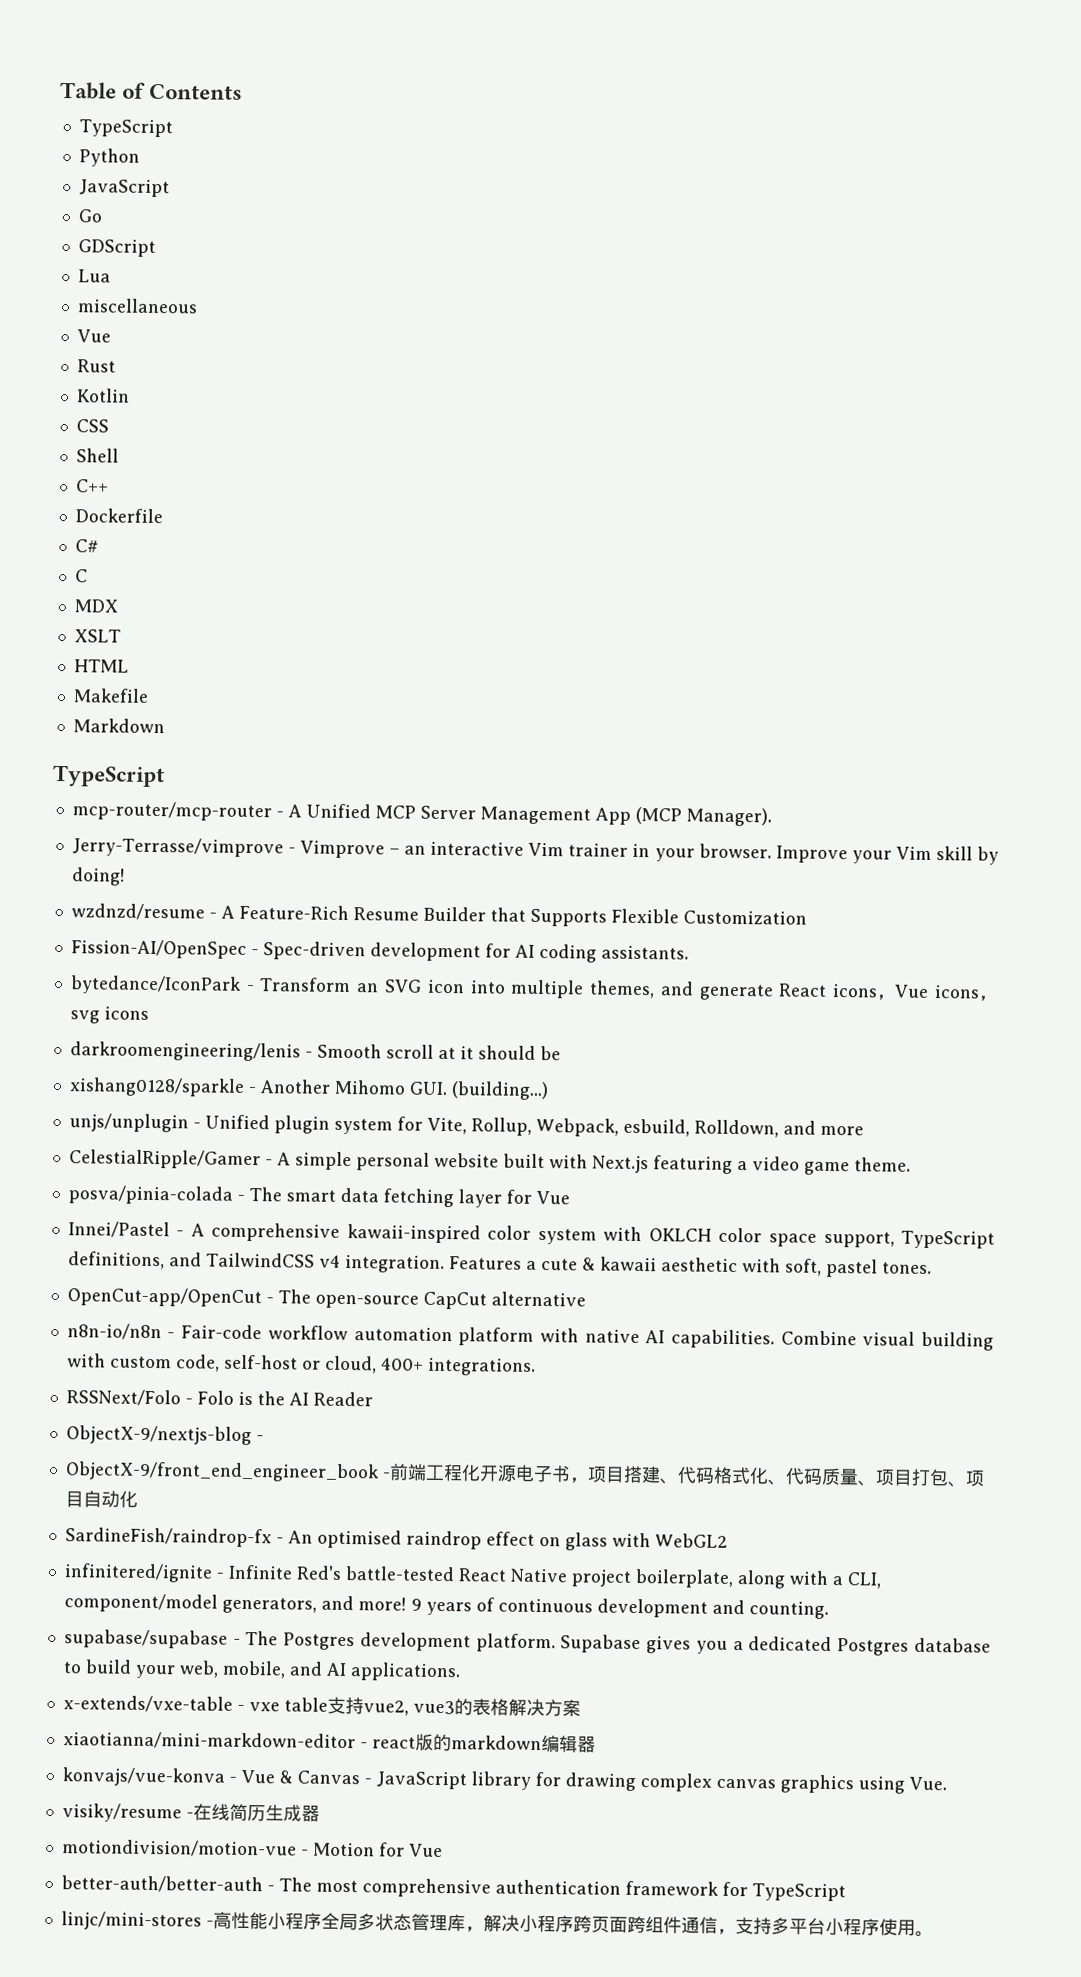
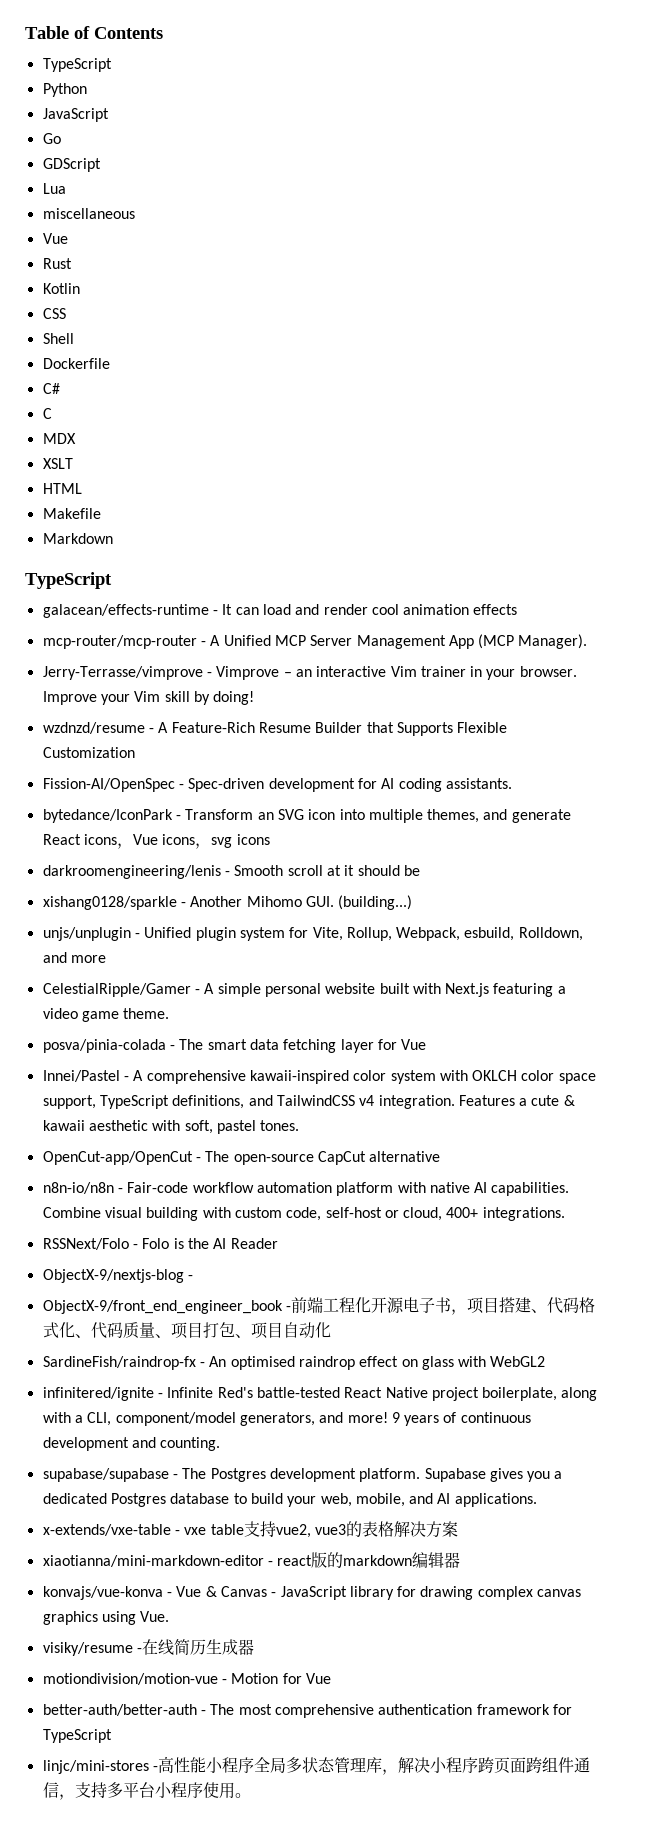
[75,479,109,493] // C++ -> (74, 338) none
(165, 776) none -> [42,604,518,618] // galacean/effects-runtime - It can load and render cool animation effects

